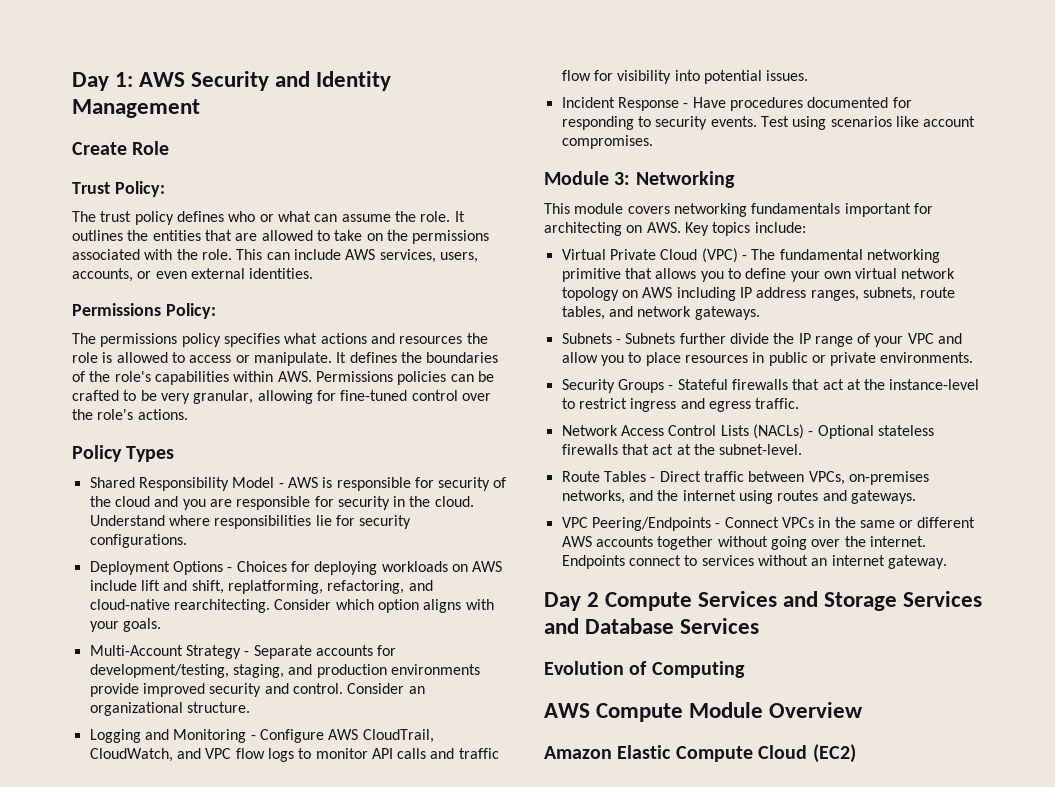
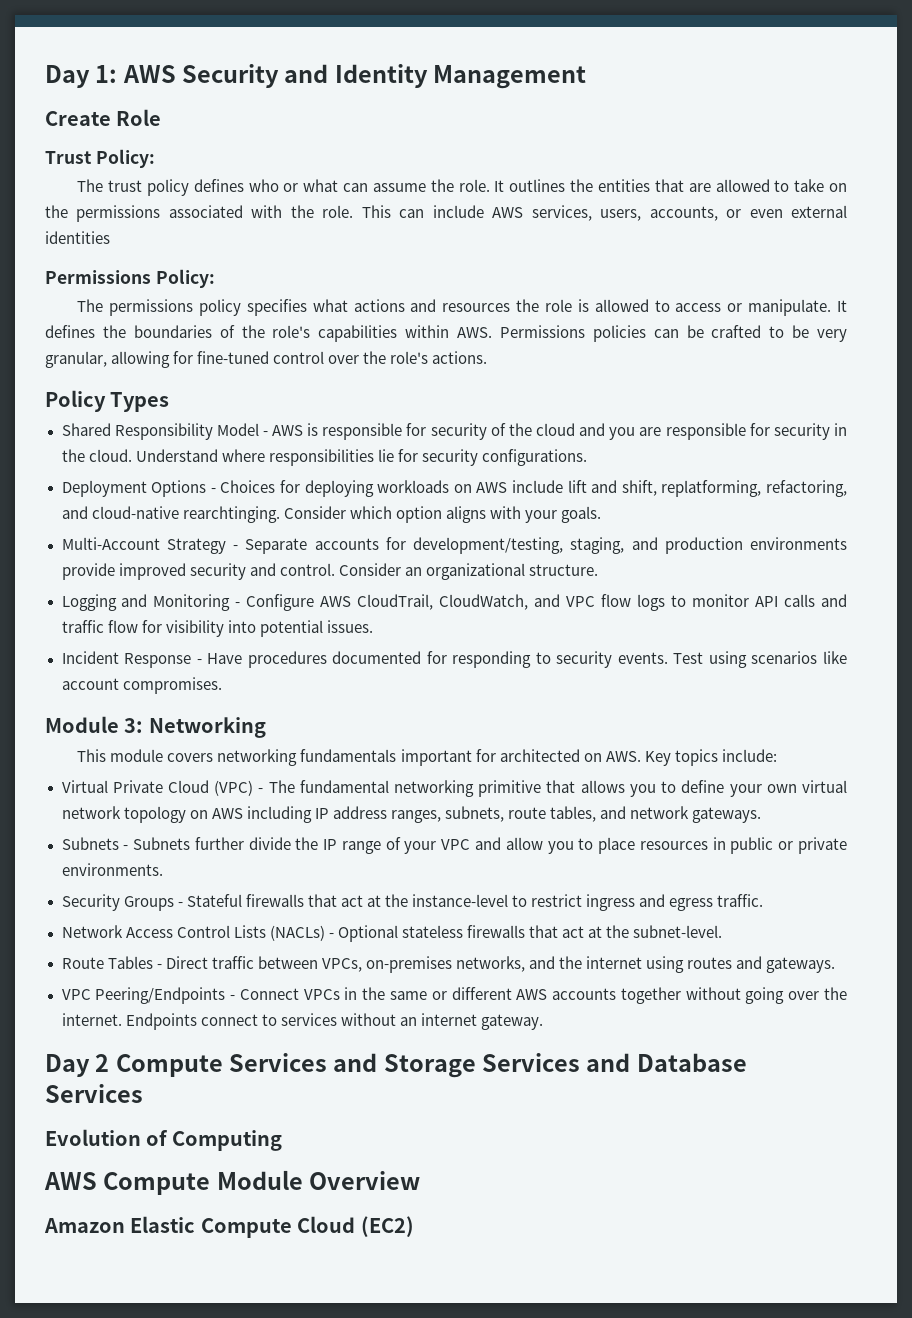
[249,268,314,279] identities. -> [45,231,110,244] identities
[173,599,270,613] rearchitecting. -> [182,506,280,523] rearchtinging.
[544,222,622,236] architecting -> [499,749,580,762] architected

